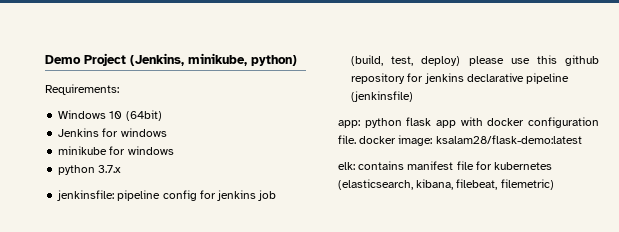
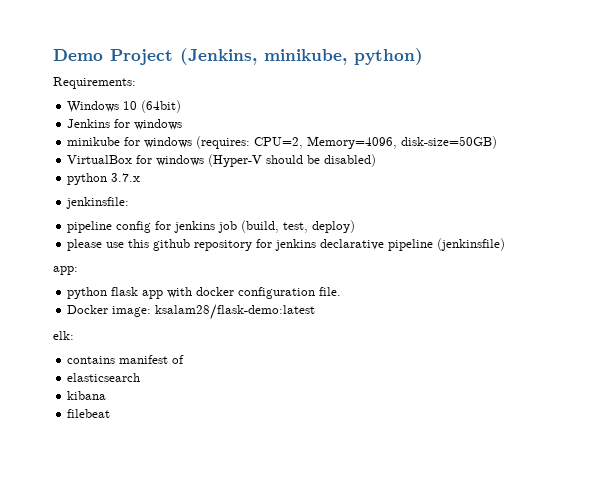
(174, 150) none -> [196,136,498,149] [67,154,377,167] (requires: CPU=2, Memory=4096, disk-size=50GB) // VirtualBox for windows (Hyper-V should be disabled)
(115, 195) none -> (130, 203) //
(461, 61) none -> (356, 226) //
(360, 124) none -> (78, 270) //
[359,136,397,144] docker -> [67,305,109,314] // Docker
(355, 166) none -> (74, 335) //
[456,161,553,170] [338,179,554,190] file for kubernetes (elasticsearch, kibana, filebeat, filemetric) -> [172,355,185,364] [67,373,141,382] [67,391,107,400] [67,409,111,418] of // elasticsearch // kibana // filebeat

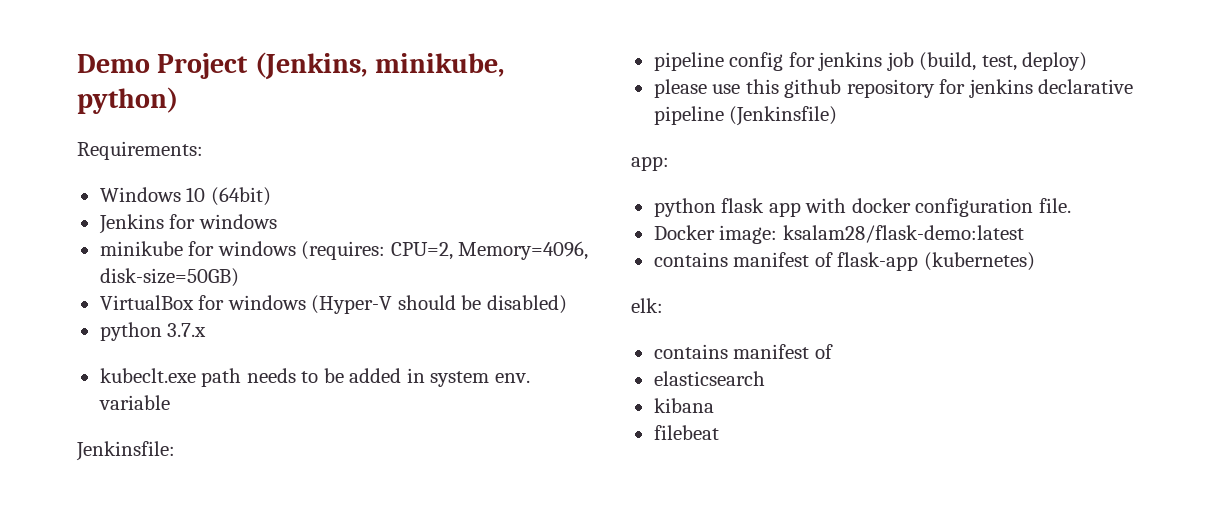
[66,197,130,209] jenkinsfile: -> [99,368,530,387] [98,395,170,410] [76,441,175,461] kubeclt.exe path needs to be added in system env. variable // Jenkinsfile:
[437,238,506,251] (jenkinsfile) -> [729,106,838,126] (Jenkinsfile)
(316, 312) none -> [653,252,1035,271] // contains manifest of flask-app (kubernetes)

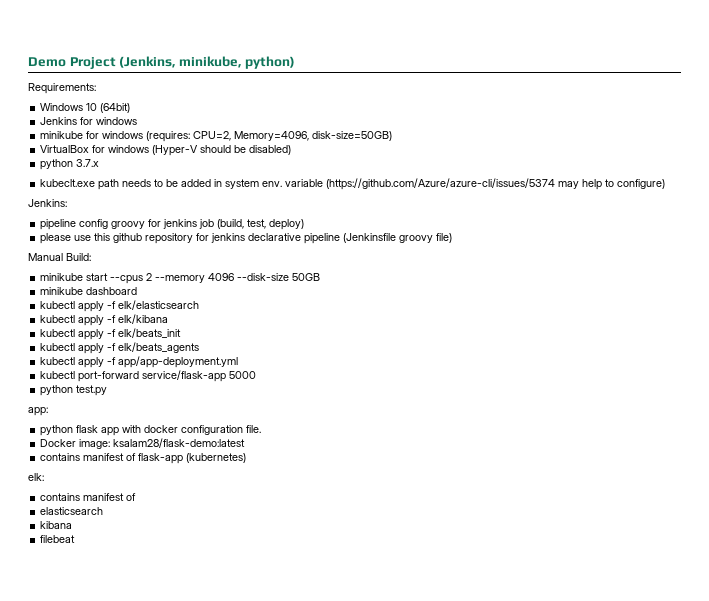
[76,441,175,461] // Jenkinsfile: -> [326,178,666,190] [28,199,67,207] (https://github.com/Azure/azure-cli/issues/5374 may help to configure) // Jenkins:
(784, 61) none -> [111,221,146,229] groovy
[729,106,838,126] (Jenkinsfile) -> [343,233,453,243] [28,253,91,261] [40,273,321,284] [40,287,138,295] [40,300,200,312] [40,314,169,326] [40,328,182,340] [40,342,200,354] [40,356,239,368] [40,370,257,382] [40,385,108,396] (Jenkinsfile groovy file) // Manual Build: // minikube start --cpus 2 --memory 4096 --disk-size 50GB // minikube dashboard // kubectl apply -f elk/elasticsearch // kubectl apply -f elk/kibana // kubectl apply -f elk/beats_init // kubectl apply -f elk/beats_agents // kubectl apply -f app/app-deployment.yml // kubectl port-forward service/flask-app 5000 // python test.py

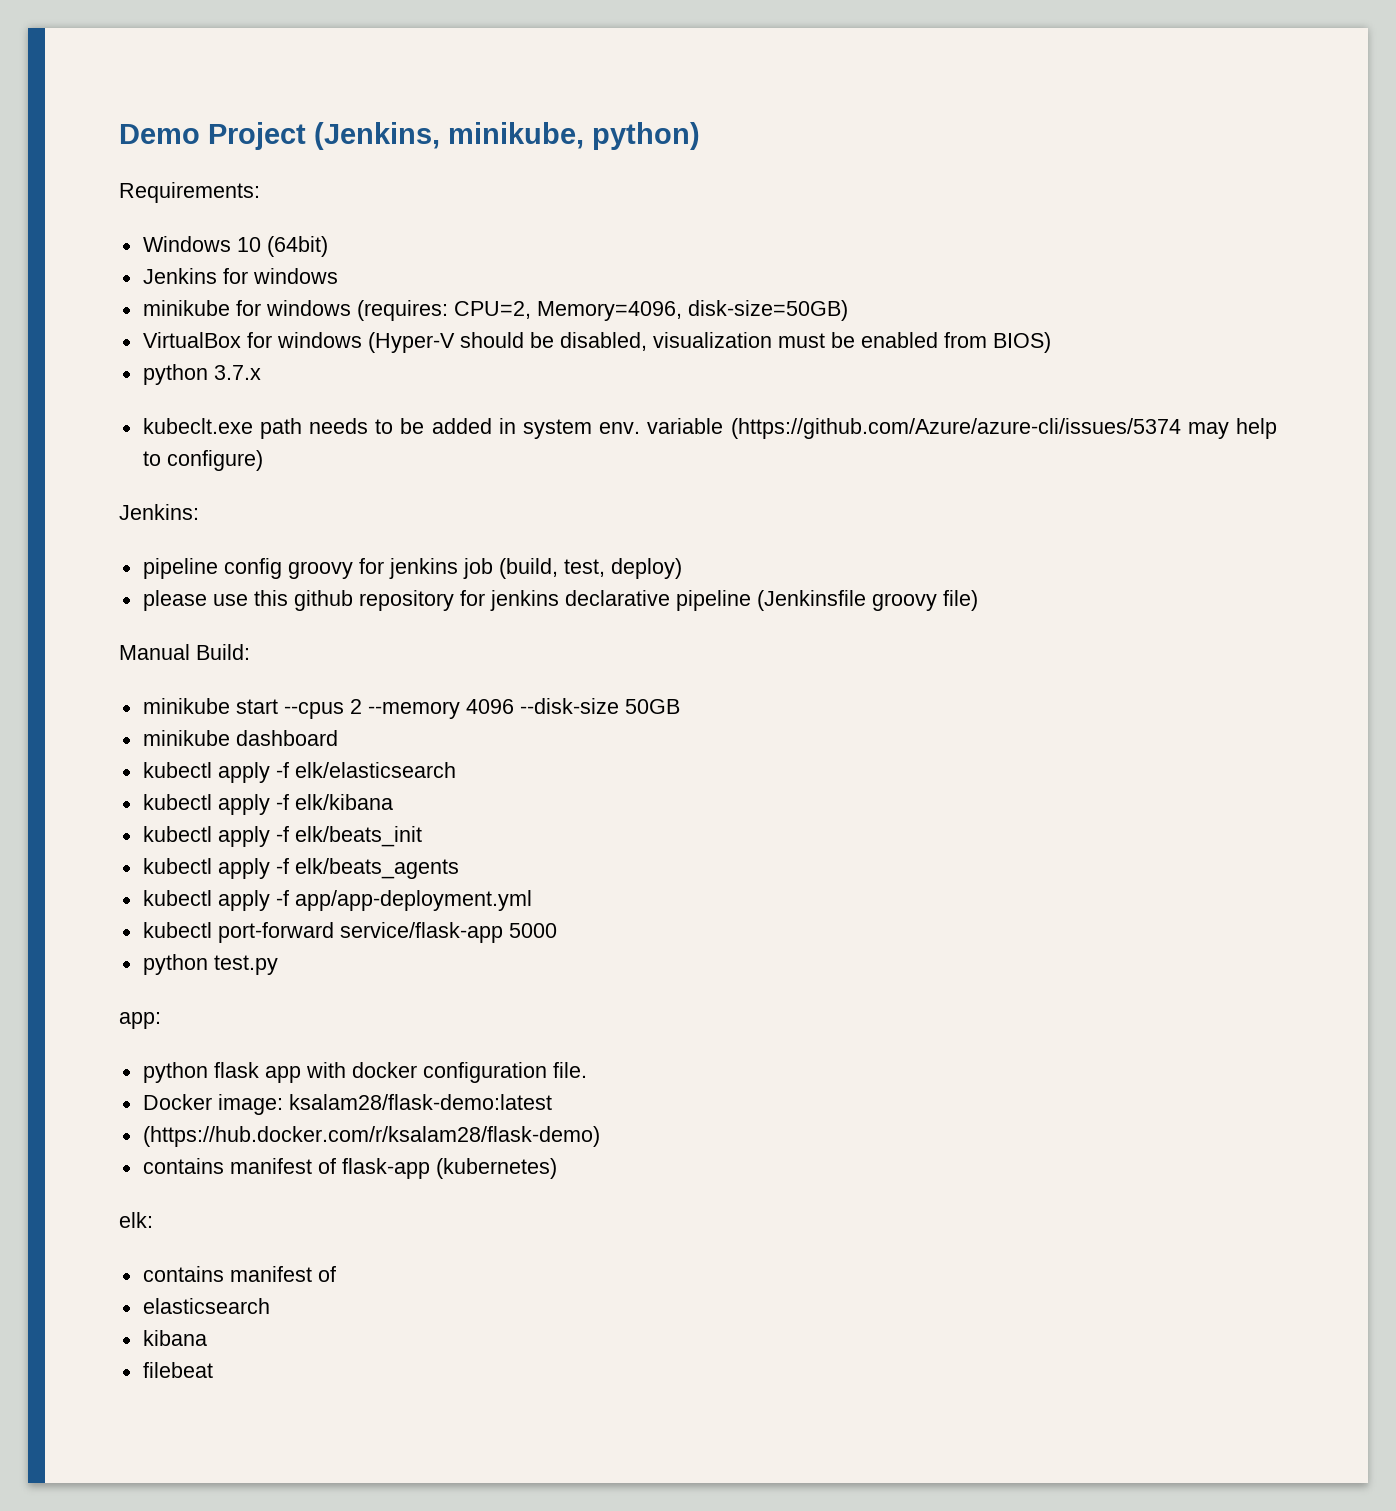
[249,145,292,155] disabled) -> [559,332,1051,353] disabled, visualization must be enabled from BIOS)
(246, 443) none -> [142,1126,600,1147] // (https://hub.docker.com/r/ksalam28/flask-demo)

